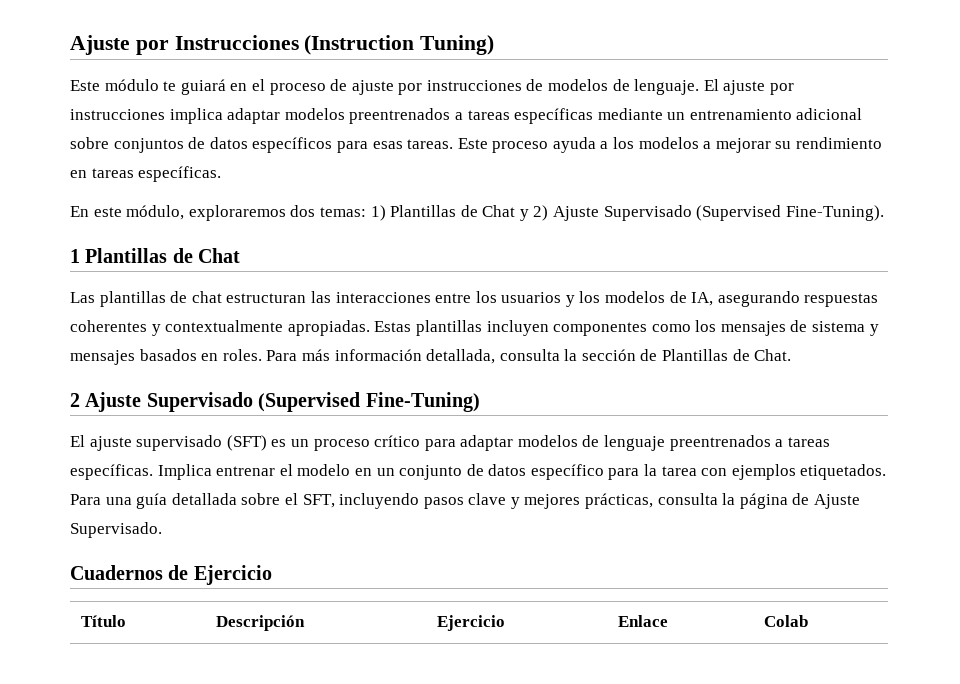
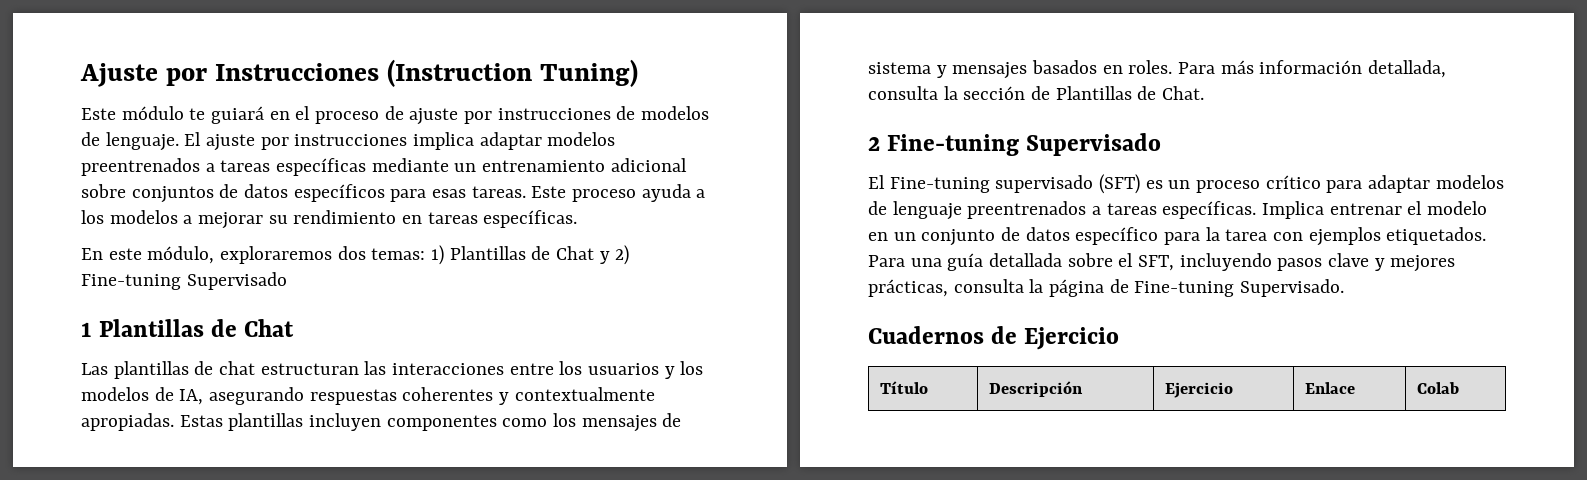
[553,205,884,221] Ajuste Supervisado (Supervised Fine-Tuning). -> [81,272,287,290] Fine-tuning Supervisado
[85,392,480,412] [70,435,132,451] Ajuste Supervisado (Supervised Fine-Tuning) // El ajuste -> [887,133,1162,156] [868,175,990,193] Fine-tuning Supervisado // El Fine-tuning
[814,494,861,509] Ajuste -> [1134,281,1235,297] Fine-tuning

